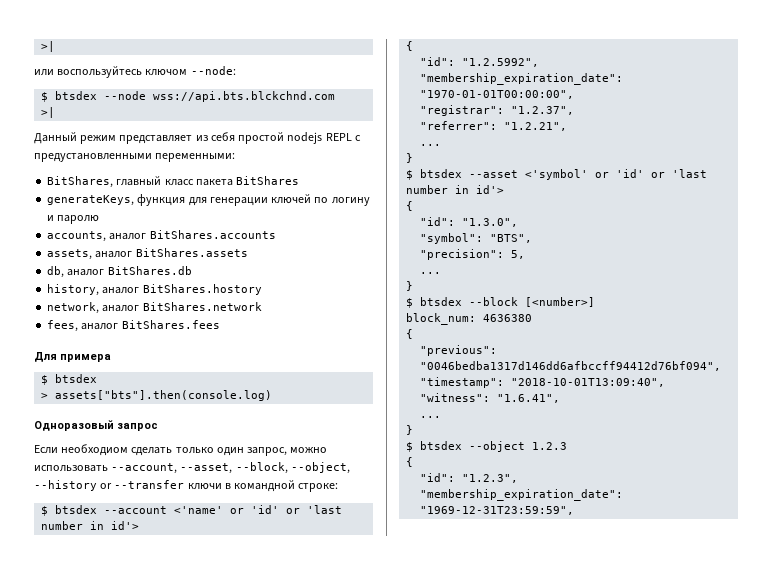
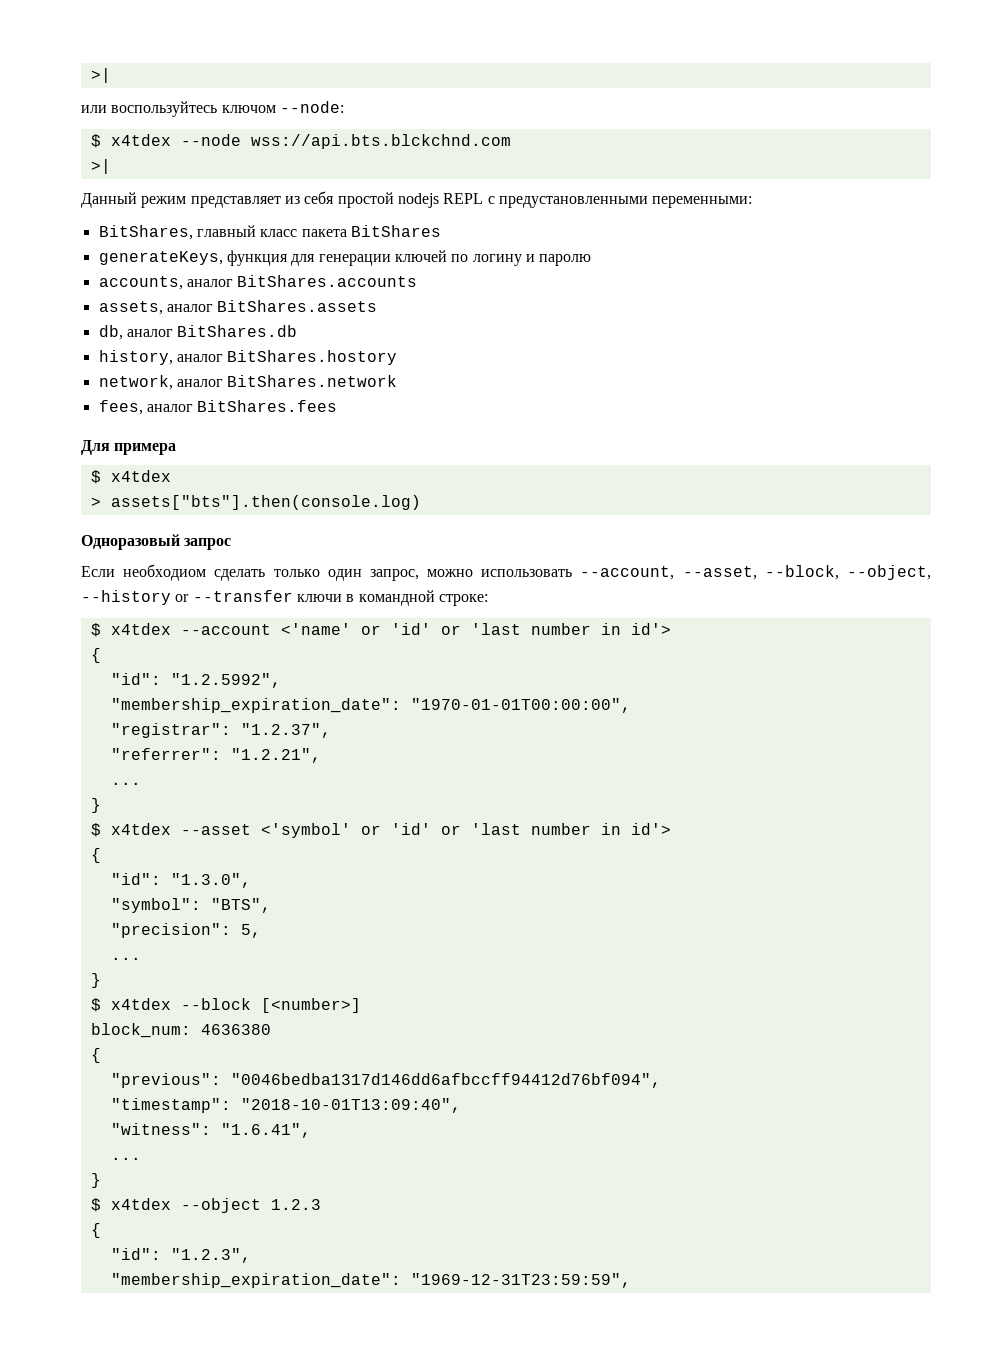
[55,91,98,100] btsdex -> [110,134,171,146] x4tdex
[55,374,98,383] btsdex -> [110,470,171,482] x4tdex
[55,505,98,514] btsdex -> [110,623,171,635] x4tdex
[420,169,463,178] btsdex -> [110,823,171,835] x4tdex
[420,297,463,306] btsdex -> [110,998,171,1010] x4tdex
[420,441,463,450] btsdex -> [110,1198,171,1210] x4tdex

